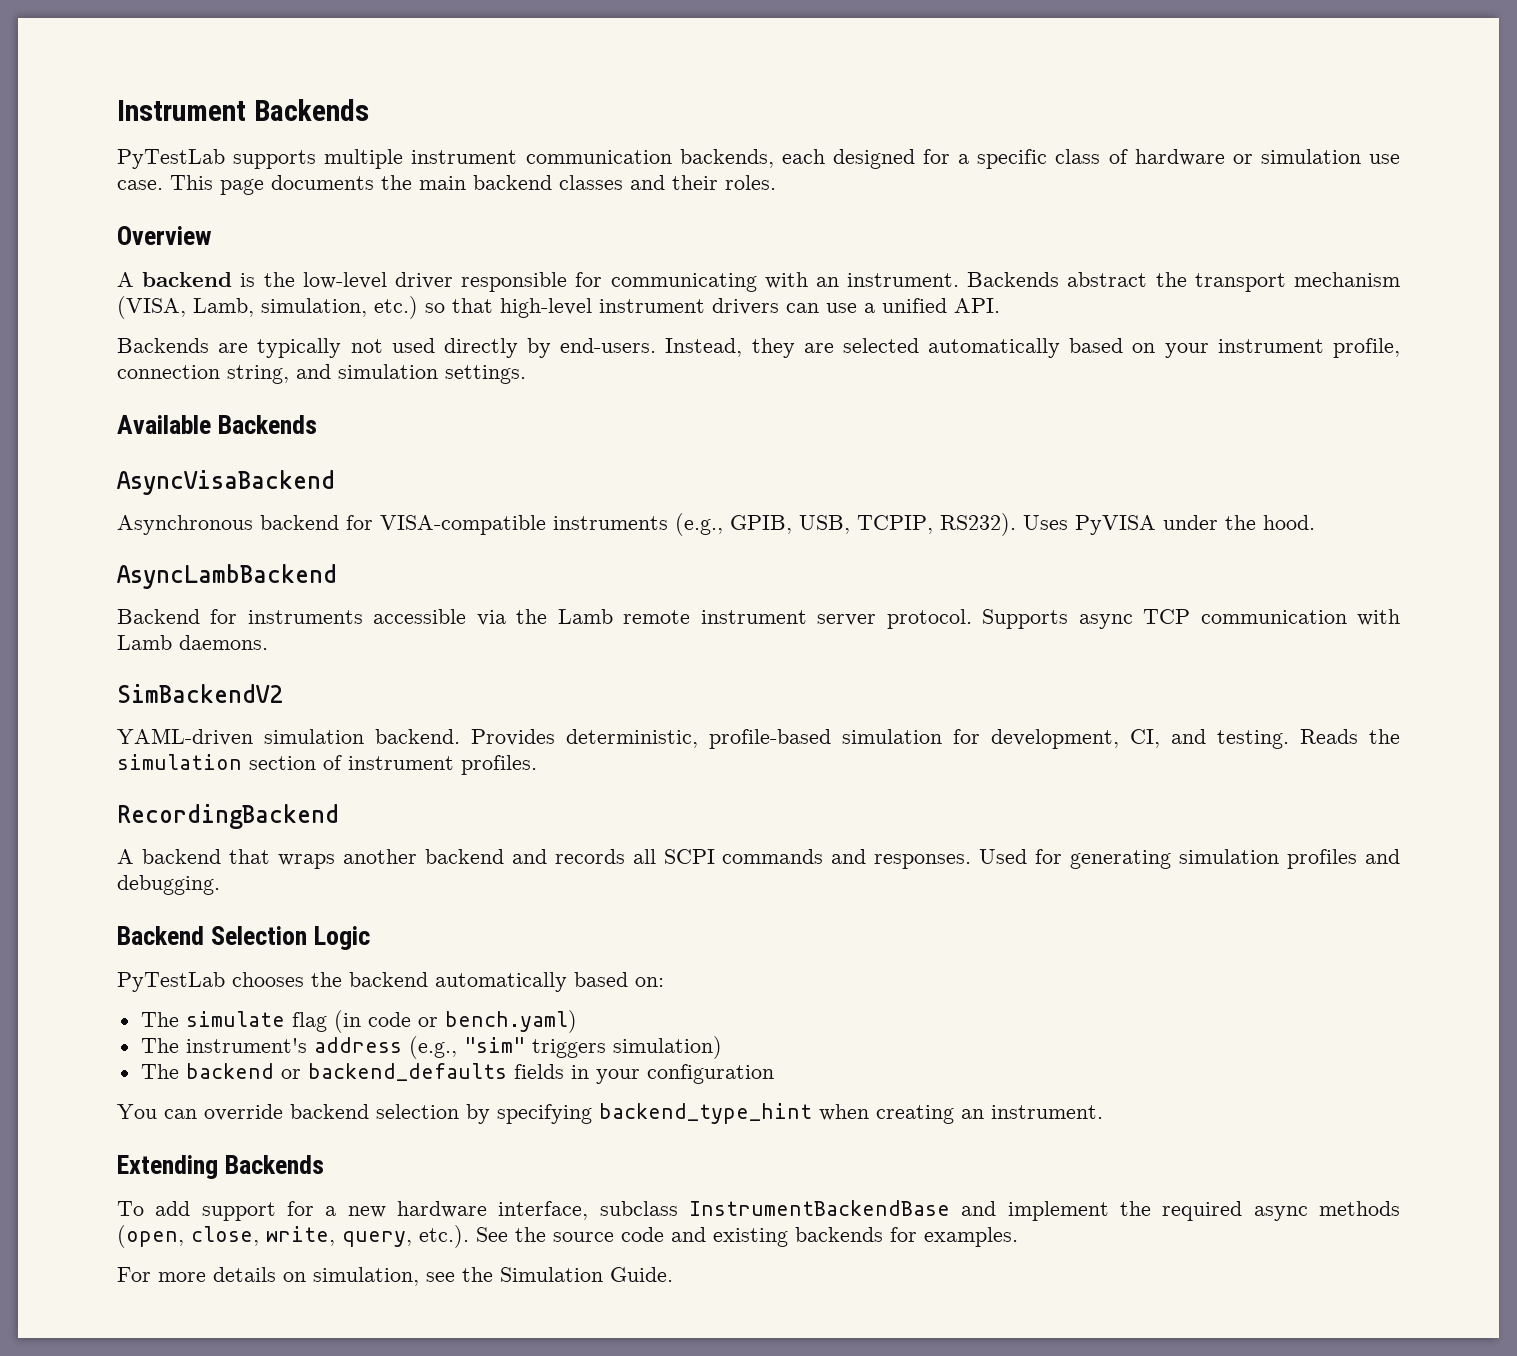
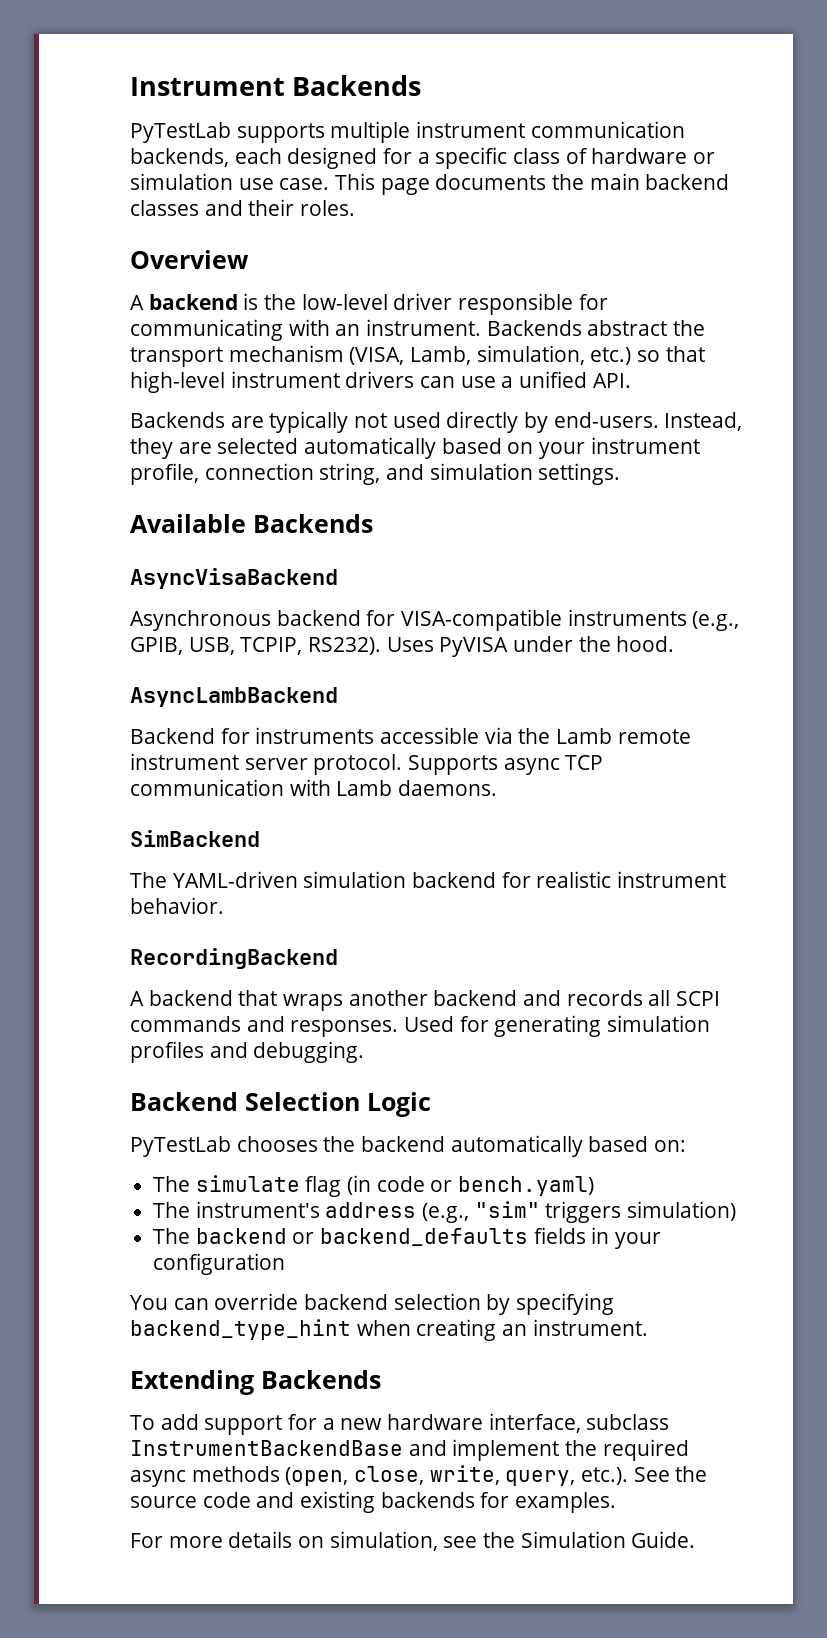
[117,684,282,703] [117,728,1400,749] [117,754,537,775] SimBackendV2 // YAML-driven simulation backend. Provides deterministic, profile-based simulation for development, CI, and testing. Reads the simulation section of instrument profiles. -> [130,830,260,847] [130,871,727,888] [130,897,224,914] SimBackend // The YAML-driven simulation backend for realistic instrument behavior.

